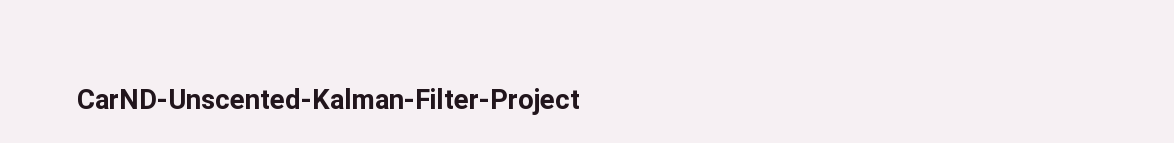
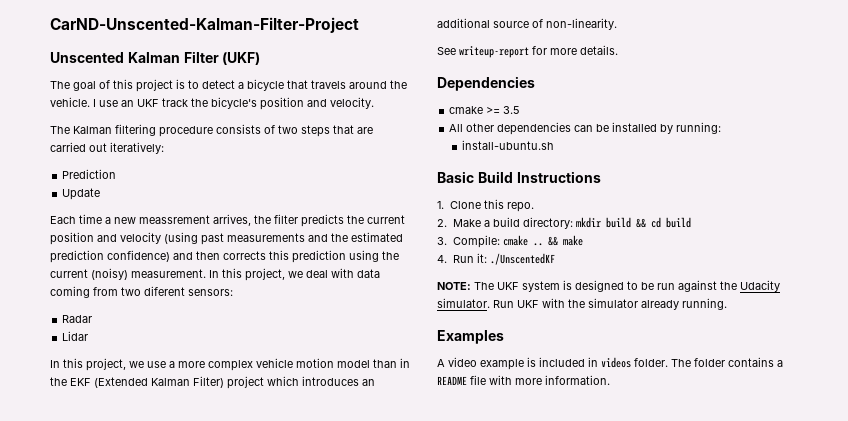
(580, 101) none -> [50,51,261,65] [50,79,407,92] [50,97,374,110] [50,124,373,137] [50,142,164,154] [62,169,117,179] [62,188,101,200] [50,214,405,227] [50,232,403,245] [50,250,399,263] [50,268,380,281] [50,286,233,298] [62,315,93,323] [62,331,89,341] [50,358,410,371] [50,376,375,389] [437,18,617,30] [437,45,618,58] [437,76,535,91] [449,106,521,114] [449,122,722,135] [462,140,555,150] [437,171,601,183] [437,199,535,212] [437,217,691,229] [437,235,583,248] [437,253,555,265] [437,280,780,292] [437,298,727,310] [437,330,504,344] [437,357,783,370] [437,375,610,385] // Unscented Kalman Filter (UKF) // The goal of this project is to detect a bicycle that travels around the vehicle. I use an UKF track the bicycle's position and velocity. // The Kalman filtering procedure consists of two steps that are carried out iteratively: // Prediction // Update // Each time a new meassrement arrives, the filter predicts the current position and velocity (using past measurements and the estimated prediction confidence) and then corrects this prediction using the current (noisy) measurement. In this project, we deal with data coming from two diferent sensors: // Radar // Lidar // In this project, we use a more complex vehicle motion model than in the EKF (Extended Kalman Filter) project which introduces an additional source of non-linearity. // See writeup-report for more details. // Dependencies // cmake >= 3.5 // All other dependencies can be installed by running: // install-ubuntu.sh // Basic Build Instructions // 1. Clone this repo. // 2. Make a build directory: mkdir build && cd build // 3. Compile: cmake .. && make // 4. Run it: ./UnscentedKF // NOTE: The UKF system is designed to be run against the Udacity simulator. Run UKF with the simulator already running. // Examples // A video example is included in videos folder. The folder contains a README file with more information.

